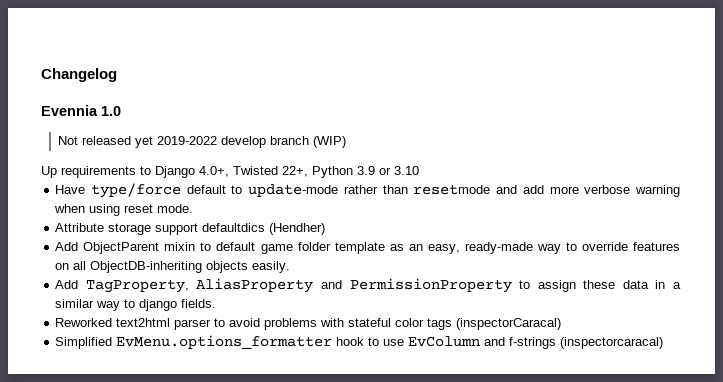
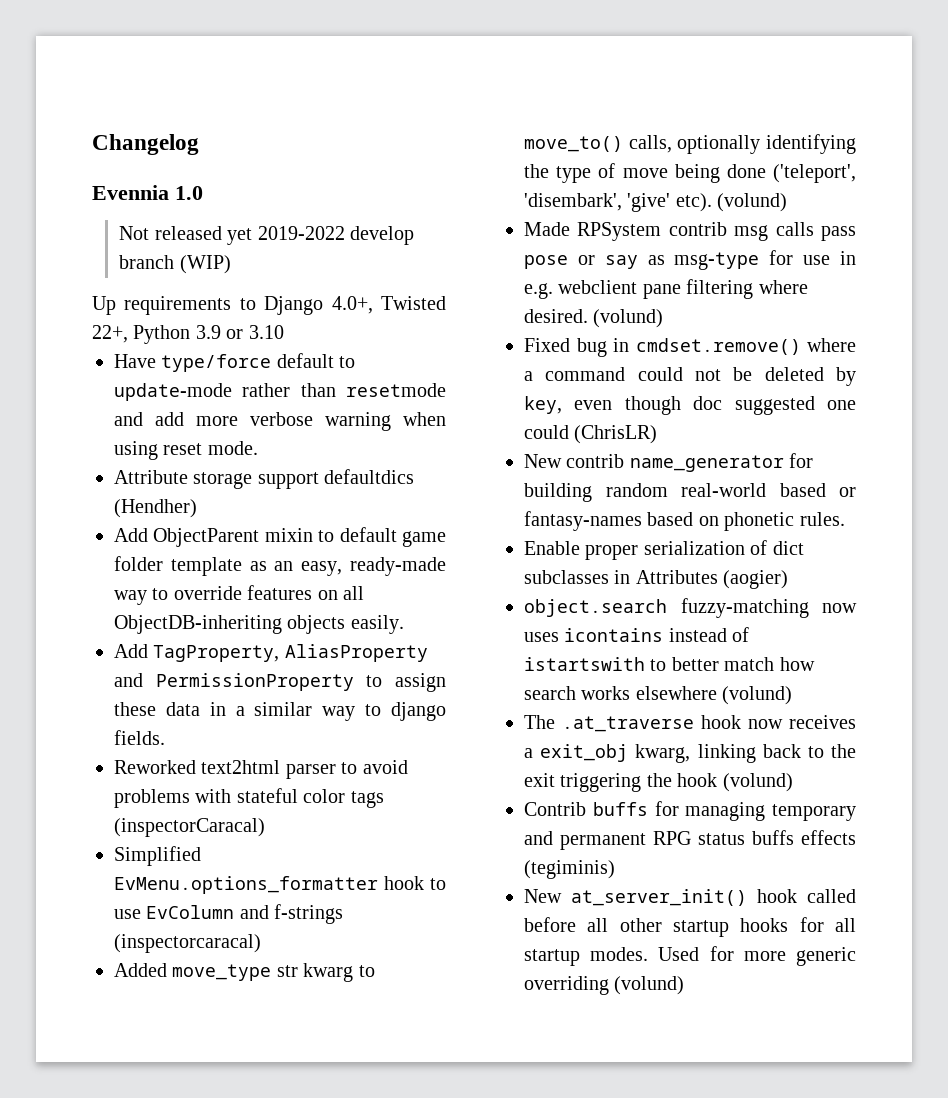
(664, 343) none -> [114,963,375,982] [524,134,856,154] [524,163,856,183] [524,193,788,212] [524,222,856,241] [524,250,856,270] [524,279,808,299] [524,309,664,328] [524,338,856,357] [524,367,856,386] [524,396,856,415] [524,425,658,444] [524,453,814,472] [524,483,856,502] [524,511,845,531] [524,540,804,560] [524,570,789,589] [524,598,857,618] [524,627,750,642] [524,657,815,671] [524,686,793,705] [524,715,856,732] [524,744,856,763] [524,773,793,792] [524,801,856,821] [524,830,856,850] [524,860,615,879] [524,889,856,906] [524,917,856,937] [524,946,856,966] [524,976,685,995] // Added move_type str kwarg to move_to() calls, optionally identifying the type of move being done ('teleport', 'disembark', 'give' etc). (volund) // Made RPSystem contrib msg calls pass pose or say as msg-type for use in e.g. webclient pane filtering where desired. (volund) // Fixed bug in cmdset.remove() where a command could not be deleted by key, even though doc suggested one could (ChrisLR) // New contrib name_generator for building random real-world based or fantasy-names based on phonetic rules. // Enable proper serialization of dict subclasses in Attributes (aogier) // object.search fuzzy-matching now uses icontains instead of istartswith to better match how search works elsewhere (volund) // The .at_traverse hook now receives a exit_obj kwarg, linking back to the exit triggering the hook (volund) // Contrib buffs for managing temporary and permanent RPG status buffs effects (tegiminis) // New at_server_init() hook called before all other startup hooks for all startup modes. Used for more generic overriding (volund)

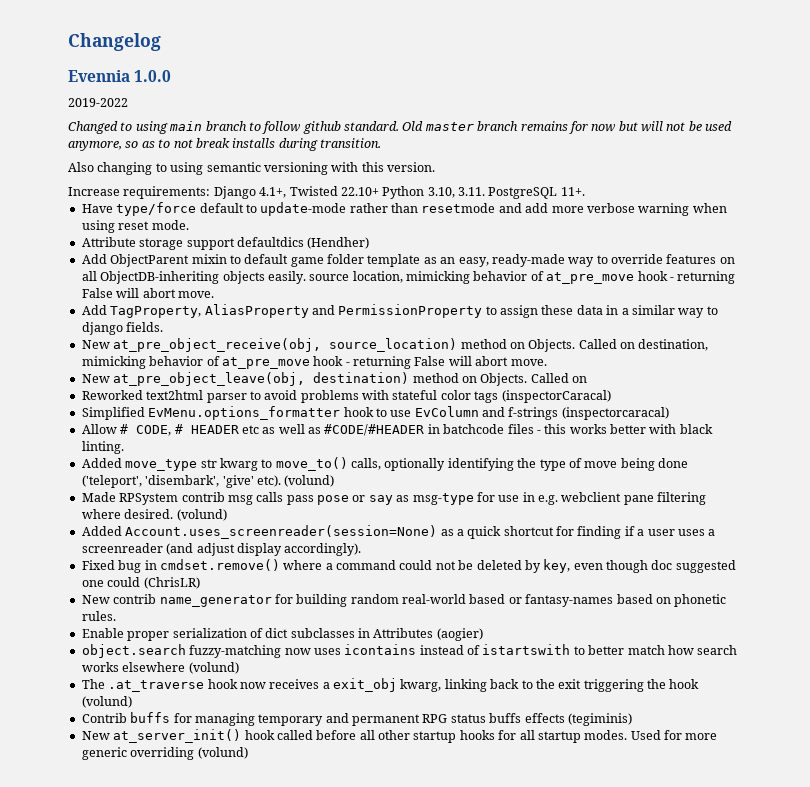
[175,186,203,200] [119,226,414,245] [119,255,231,274] [92,296,446,315] [92,325,284,344] 1.0 // Not released yet 2019-2022 develop branch (WIP) // Up requirements to Django 4.0+, Twisted 22+, Python 3.9 or 3.10 -> [134,70,172,82] [68,98,128,107] [68,121,733,134] [68,138,381,151] [68,162,435,175] [68,186,585,199] 1.0.0 // 2019-2022 // Changed to using main branch to follow github standard. Old master branch remains for now but will not be used anymore, so as to not break installs during transition. // Also changing to using semantic versioning with this version. // Increase requirements: Django 4.1+, Twisted 22.10+ Python 3.10, 3.11. PostgreSQL 11+.
(404, 624) none -> [309,271,736,284] [81,288,214,298] source location, mimicking behavior of at_pre_move hook - returning False will abort move.
(165, 737) none -> [81,338,709,352] [81,356,547,369] [81,372,587,386] // New at_pre_object_receive(obj, source_location) method on Objects. Called on destination, mimicking behavior of at_pre_move hook - returning False will abort move. // New at_pre_object_leave(obj, destination) method on Objects. Called on
(261, 943) none -> [81,424,713,436] [81,441,124,454] // Allow # CODE, # HEADER etc as well as #CODE/#HEADER in batchcode files - this works better with black linting.
(664, 318) none -> [81,525,716,539] [81,543,362,556] // Added Account.uses_screenreader(session=None) as a quick shortcut for finding if a user uses a screenreader (and adjust display accordingly).

